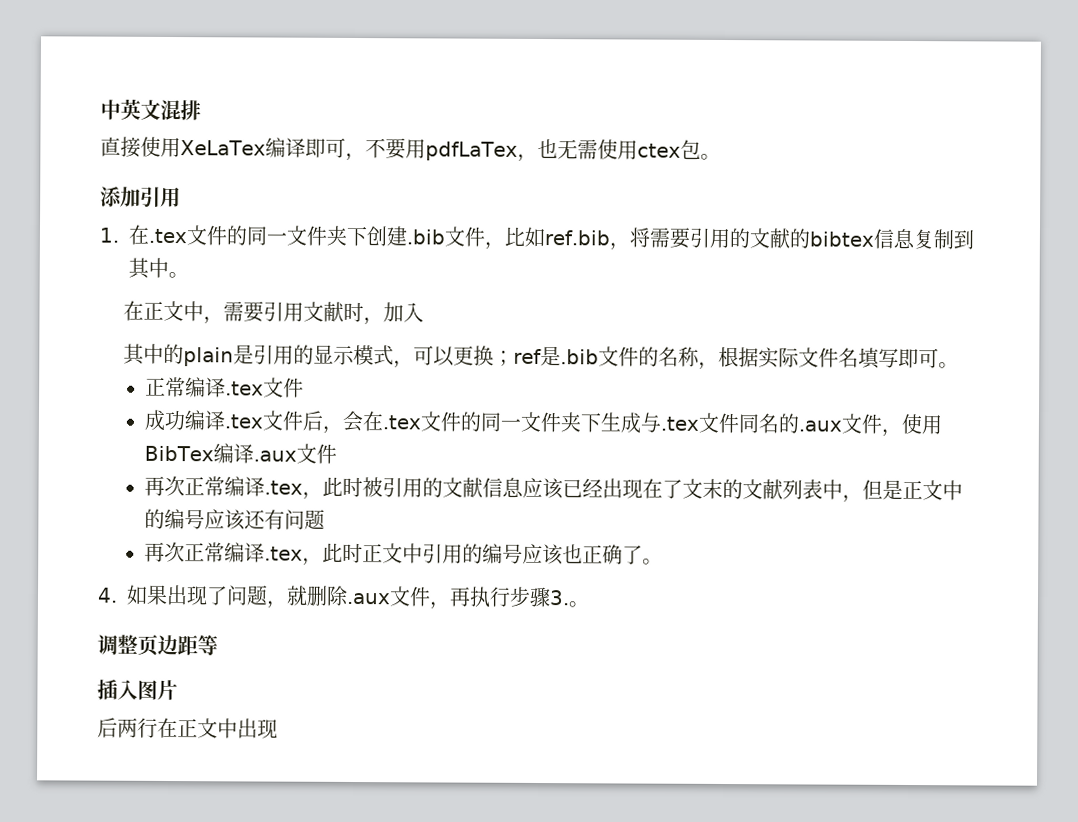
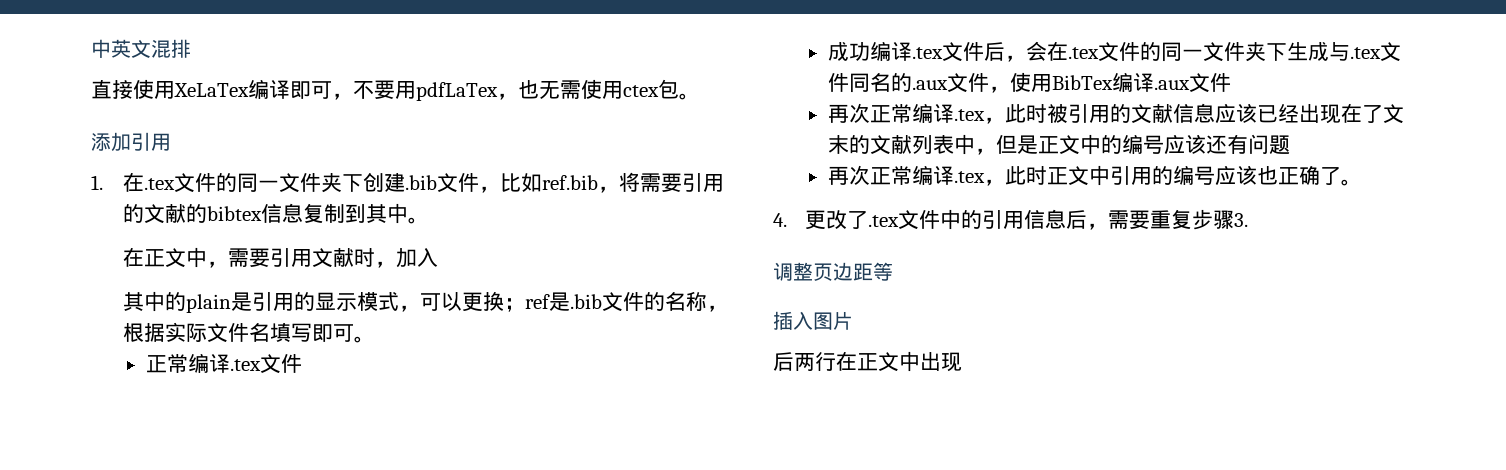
[126,584,511,610] 如果出现了问题，就删除.aux文件，再执行 -> [805,209,1193,230] 更改了.tex文件中的引用信息后，需要重复
[568,601,589,608] 。 -> (1249, 220) none

